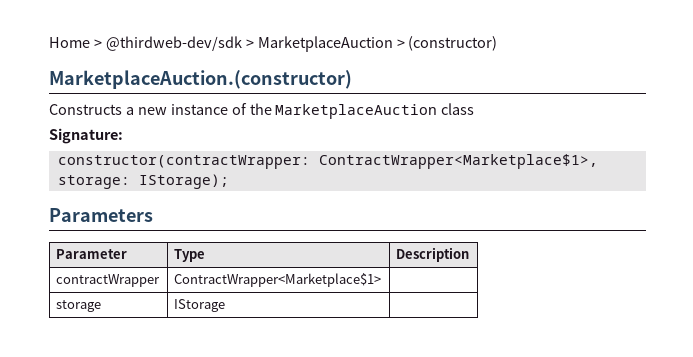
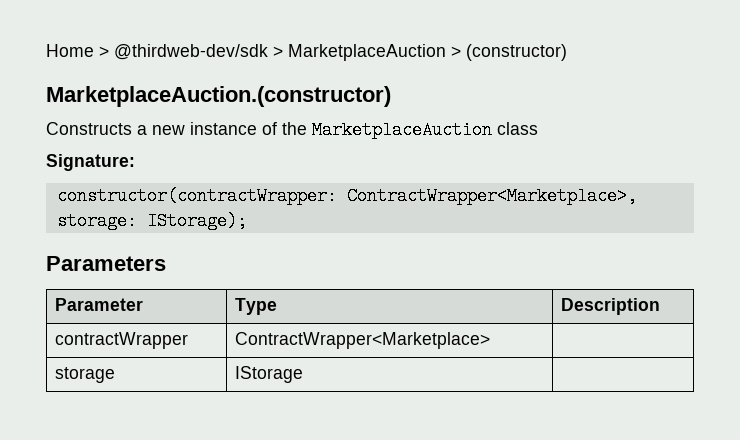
[318,154,598,169] ContractWrapper<Marketplace$1>, -> [346,187,637,205] ContractWrapper<Marketplace>,
[174,273,382,287] ContractWrapper<Marketplace$1> -> [234,332,490,349] ContractWrapper<Marketplace>

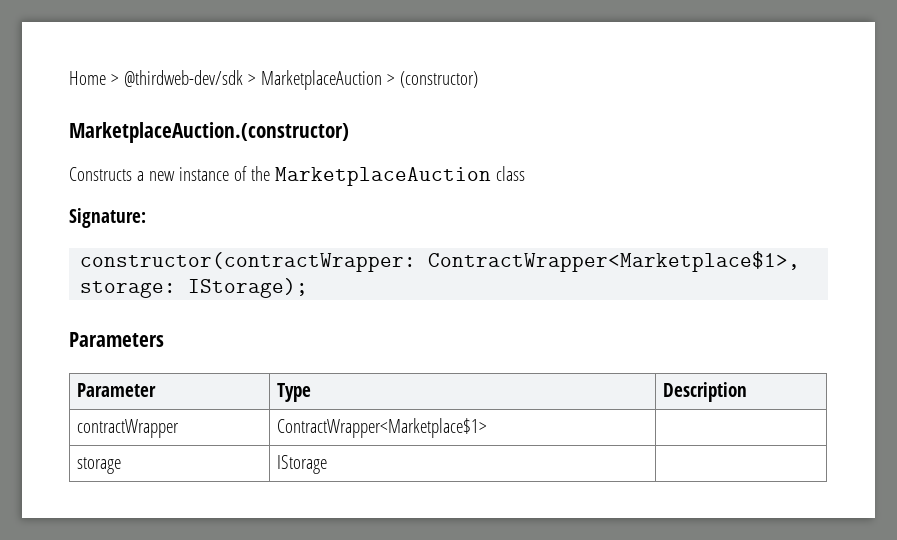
[346,187,637,205] ContractWrapper<Marketplace>, -> [428,251,801,272] ContractWrapper<Marketplace$1>,
[234,332,490,349] ContractWrapper<Marketplace> -> [276,418,487,438] ContractWrapper<Marketplace$1>

